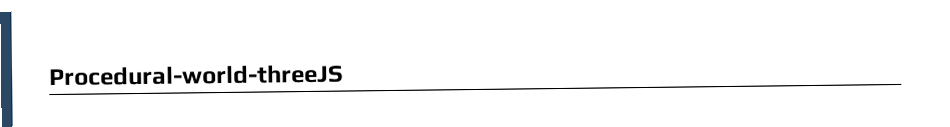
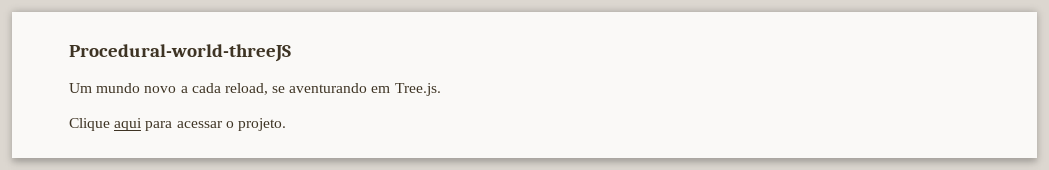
(344, 75) none -> [69,83,441,96] [69,118,286,131] // Um mundo novo a cada reload, se aventurando em Tree.js. // Clique aqui para acessar o projeto.

